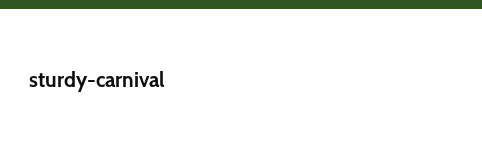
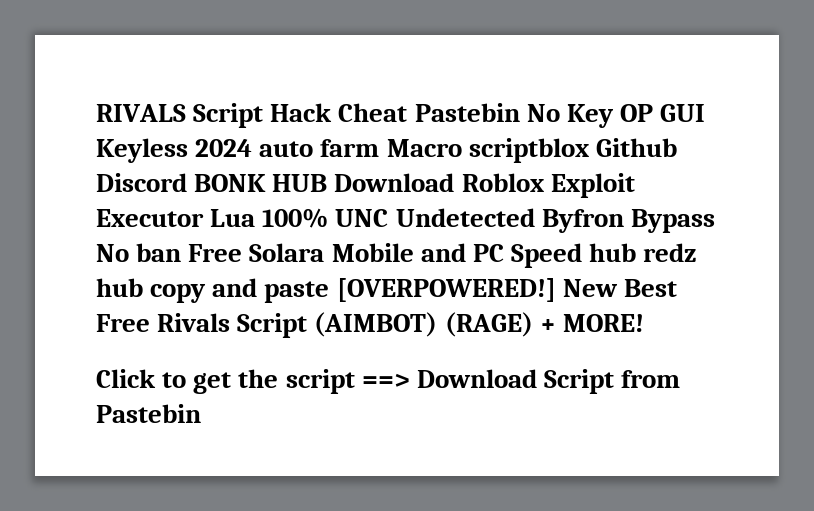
[29,71,165,92] sturdy-carnival -> [96,103,706,128] [96,138,677,163] [96,173,635,198] [96,208,715,233] [96,243,698,268] [96,278,677,303] [96,312,644,338] [96,369,681,394] [96,404,201,423] RIVALS Script Hack Cheat Pastebin No Key OP GUI Keyless 2024 auto farm Macro scriptblox Github Discord BONK HUB Download Roblox Exploit Executor Lua 100% UNC Undetected Byfron Bypass No ban Free Solara Mobile and PC Speed hub redz hub copy and paste [OVERPOWERED!] New Best Free Rivals Script (AIMBOT) (RAGE) + MORE! // Click to get the script ==> Download Script from Pastebin

